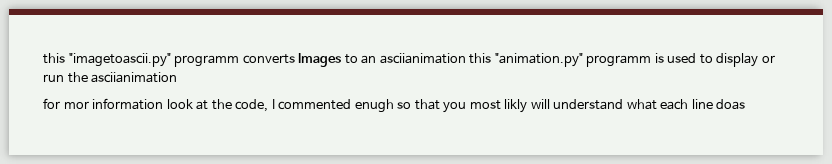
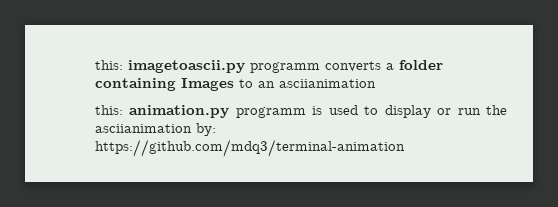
[43,53,295,67] this "imagetoascii.py" programm converts -> [95,60,443,73] [95,78,176,91] this: imagetoascii.py programm converts a folder containing
[469,53,583,67] this "animation.py" -> [95,105,230,118] // this: animation.py
[43,98,746,113] // for mor information look at the code, I commented enugh so that you most likly will understand what each line doas -> [196,123,216,136] [95,139,405,157] by: https://github.com/mdq3/terminal-animation

